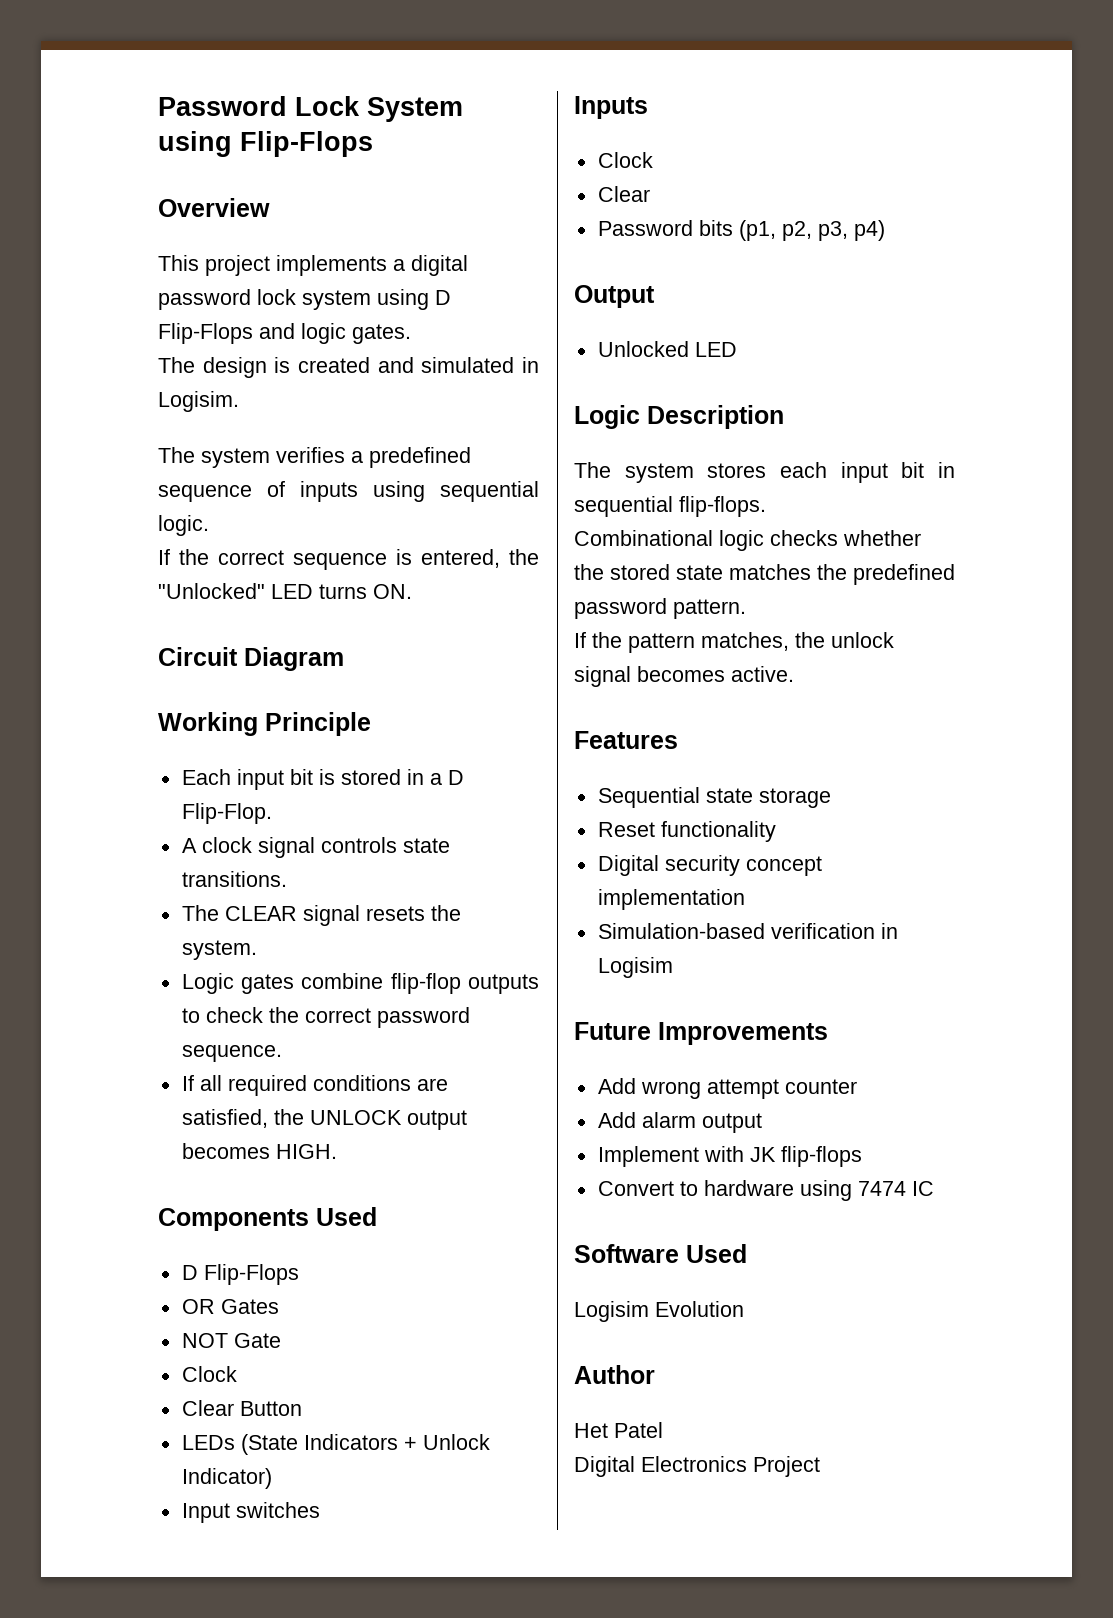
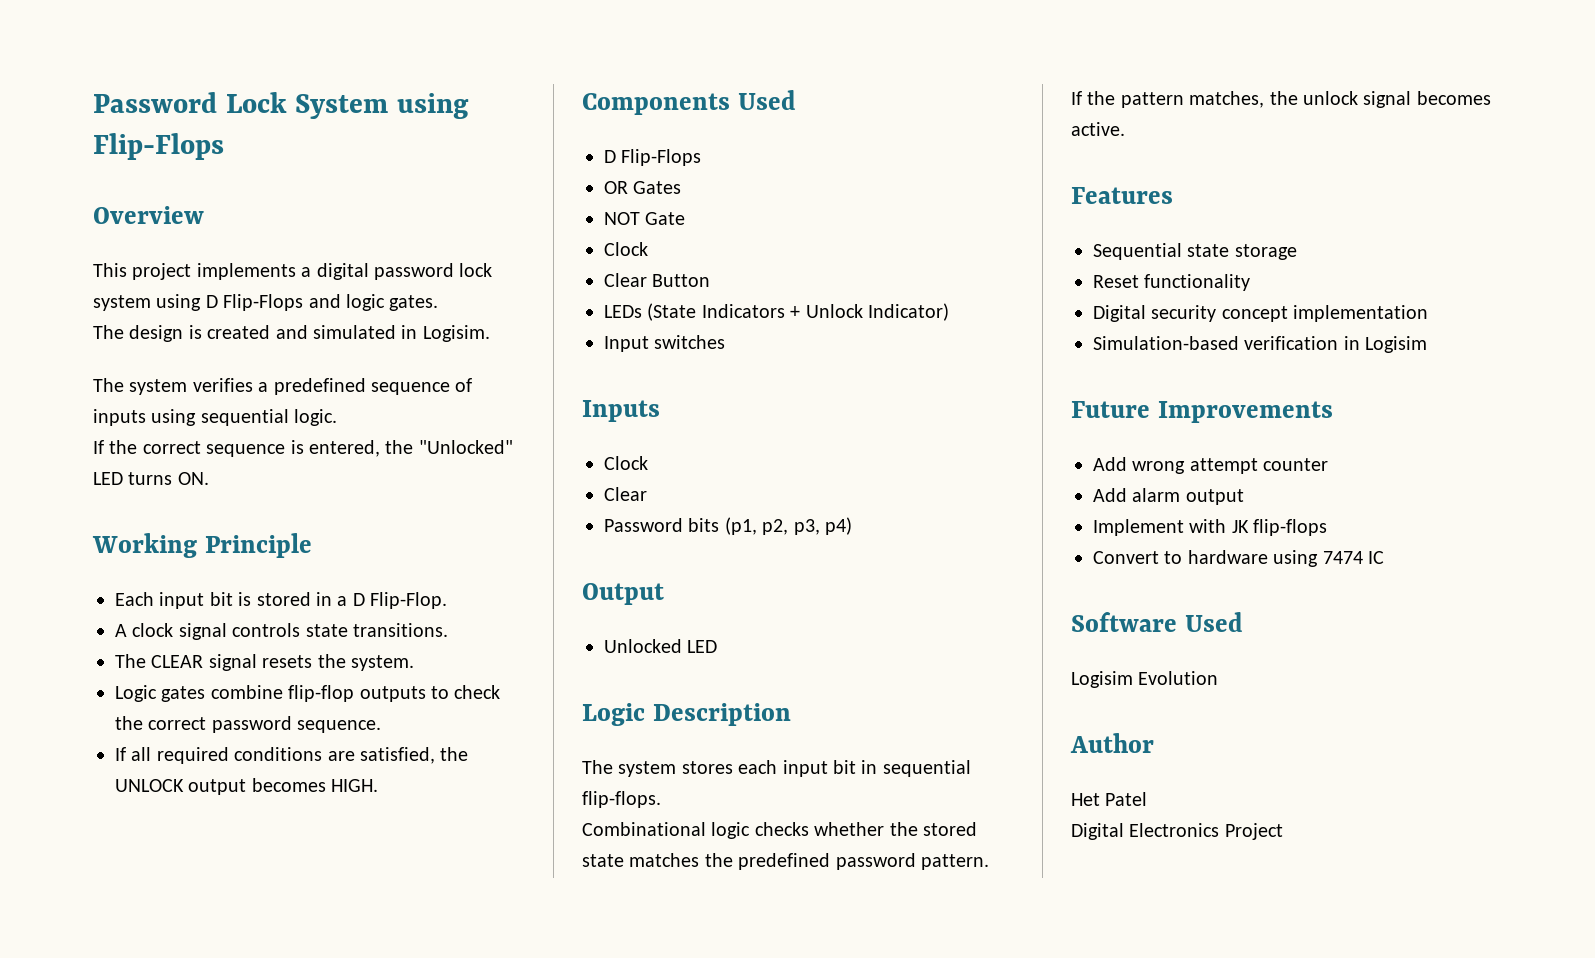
[158,647,344,671] // Circuit Diagram -> (209, 478) none

